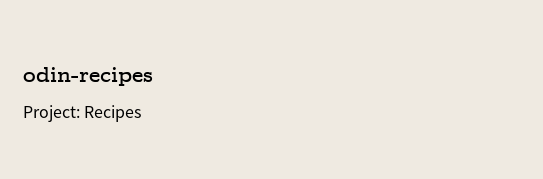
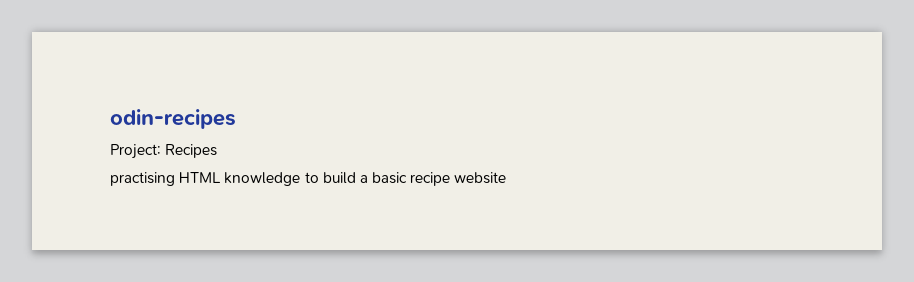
(142, 113) none -> [110,172,507,186] // practising HTML knowledge to build a basic recipe website

